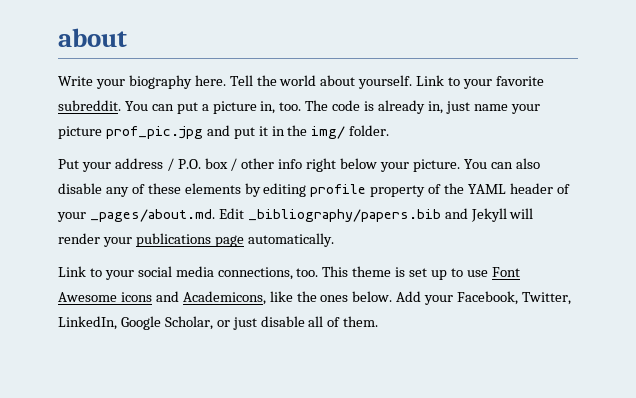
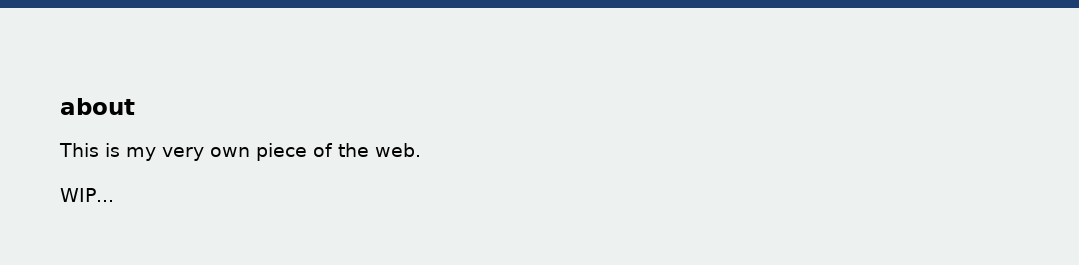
[58,75,544,89] [58,100,540,114] [58,125,390,139] [58,158,540,172] [58,183,570,197] [57,208,534,222] [58,233,334,247] [58,266,520,280] [58,291,572,305] [58,316,379,330] Write your biography here. Tell the world about yourself. Link to your favorite subreddit. You can put a picture in, too. The code is already in, just name your picture prof_pic.jpg and put it in the img/ folder. // Put your address / P.O. box / other info right below your picture. You can also disable any of these elements by editing profile property of the YAML header of your _pages/about.md. Edit _bibliography/papers.bib and Jekyll will render your publications page automatically. // Link to your social media connections, too. This theme is set up to use Font Awesome icons and Academicons, like the ones below. Add your Facebook, Twitter, LinkedIn, Google Scholar, or just disable all of them. -> [59,143,421,161] [60,188,114,202] This is my very own piece of the web. // WIP...

